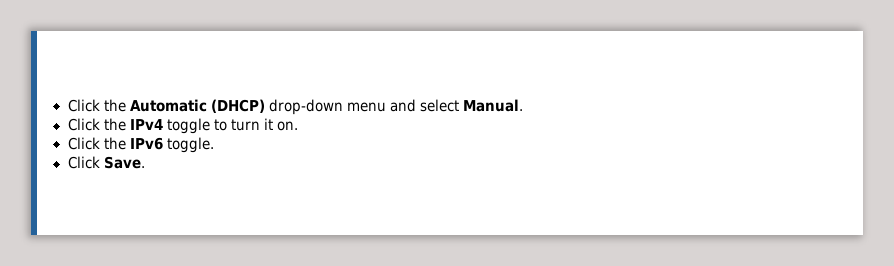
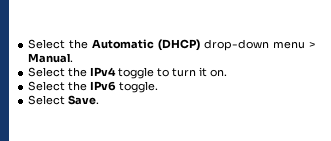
[67,99,100,112] Click -> [28,39,66,49] Select
[389,99,459,112] and select -> [309,42,315,48] >
[67,118,100,131] Click -> [28,67,66,77] Select
[67,137,100,150] Click -> [28,81,66,91] Select
[67,156,100,169] Click -> [28,95,66,105] Select

